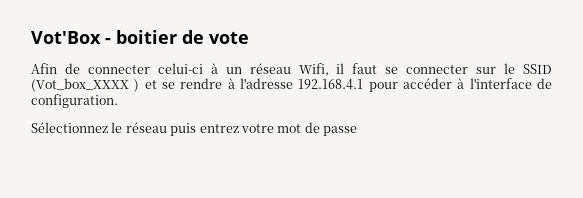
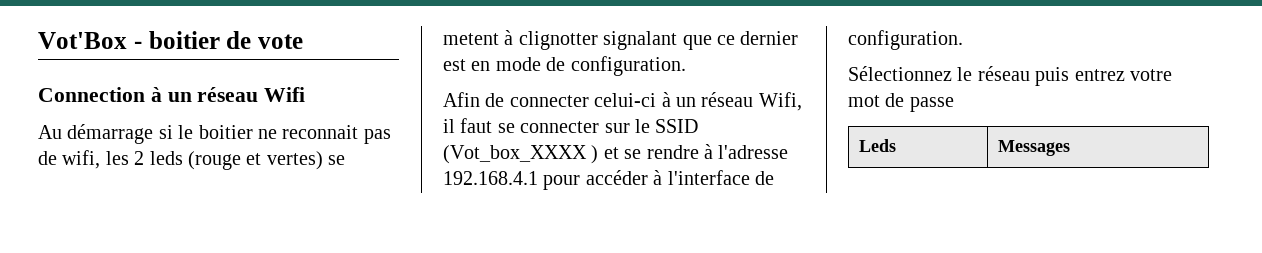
(249, 37) none -> [38,87,306,102] [38,124,391,144] [38,150,346,170] [443,30,799,50] [443,56,686,76] // Connection à un réseau Wifi // Au démarrage si le boitier ne reconnait pas de wifi, les 2 leds (rouge et vertes) se metent à clignotter signalant que ce dernier est en mode de configuration.
(357, 131) none -> [859,139,897,152] [998,140,1071,156] // Leds | Messages

